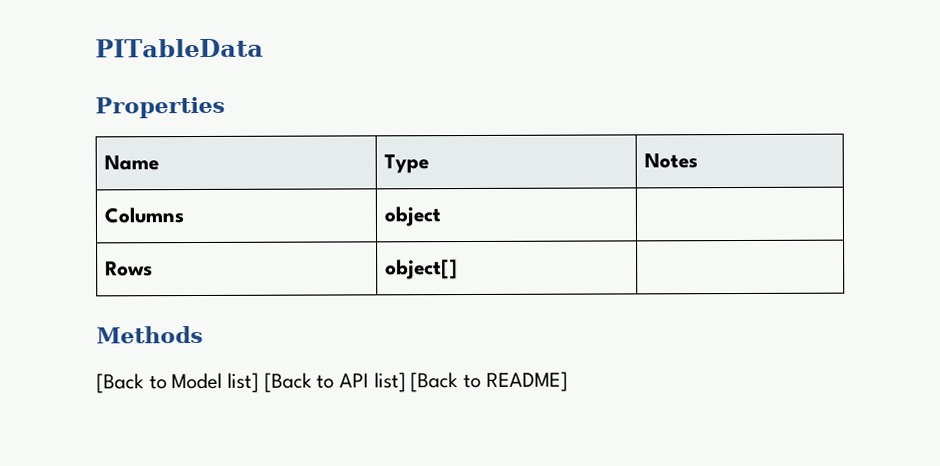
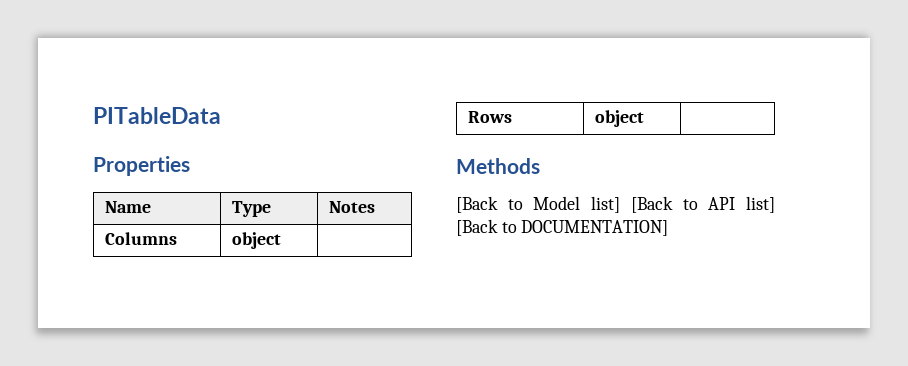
[384,259,458,280] object[] -> [594,110,644,127] object
[485,371,568,392] README] -> [521,220,669,236] DOCUMENTATION]

